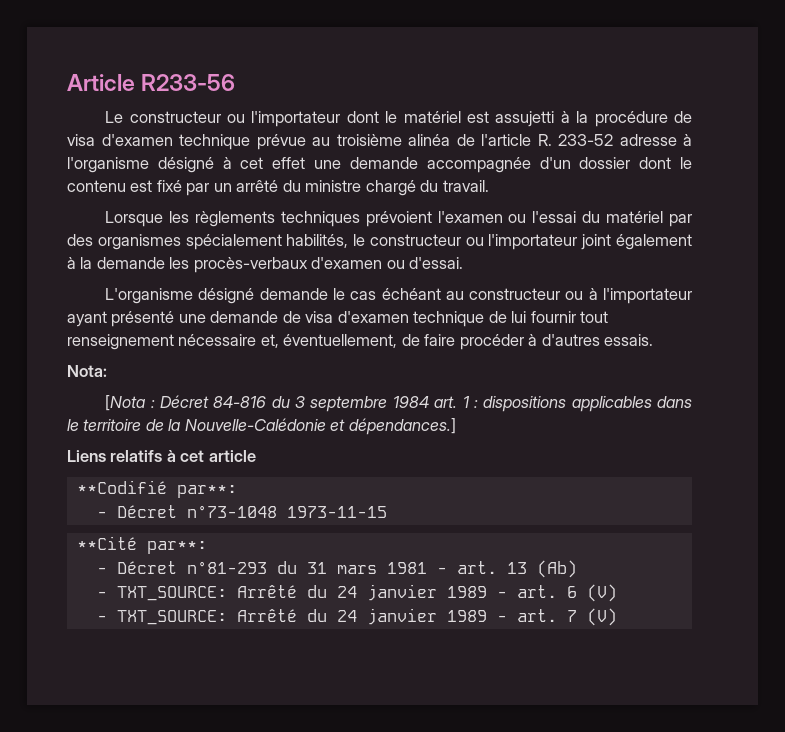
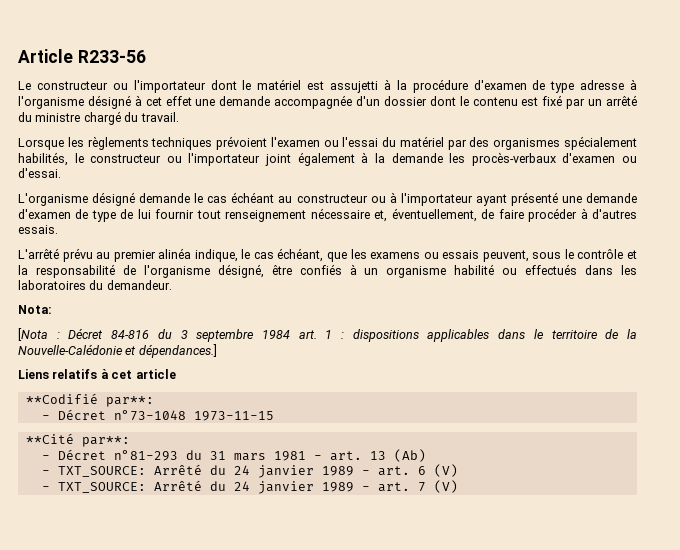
[674,111,693,123] [67,134,613,150] de visa d'examen technique prévue au troisième alinéa de l'article R. 233-52 -> [473,80,575,93] d'examen de type
[282,311,485,327] de visa d'examen technique -> [18,209,116,222] d'examen de type
(654, 340) none -> [18,248,637,262] [18,264,638,278] [18,280,172,290] // L'arrêté prévu au premier alinéa indique, le cas échéant, que les examens ou essais peuvent, sous le contrôle et la responsabilité de l'organisme désigné, être confiés à un organisme habilité ou effectués dans les laboratoires du demandeur.

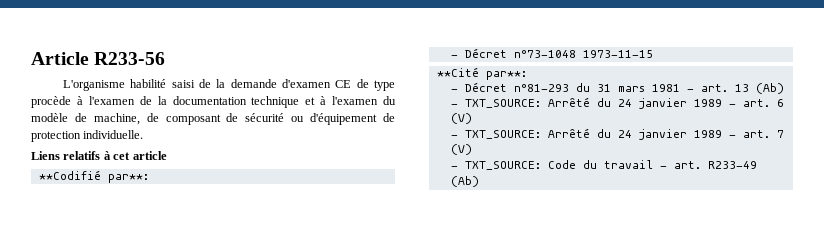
[18,79,637,93] [18,95,637,109] [18,111,179,125] [18,136,637,150] [18,152,638,166] [18,168,61,178] [18,192,637,206] [18,208,637,222] [18,225,58,234] [18,248,637,262] [18,264,638,278] [18,280,172,290] [18,305,52,314] [18,328,638,342] [18,344,217,358] Le constructeur ou l'importateur dont le matériel est assujetti à la procédure d'examen de type adresse à l'organisme désigné à cet effet une demande accompagnée d'un dossier dont le contenu est fixé par un arrêté du ministre chargé du travail. // Lorsque les règlements techniques prévoient l'examen ou l'essai du matériel par des organismes spécialement habilités, le constructeur ou l'importateur joint également à la demande les procès-verbaux d'examen ou d'essai. // L'organisme désigné demande le cas échéant au constructeur ou à l'importateur ayant présenté une demande d'examen de type de lui fournir tout renseignement nécessaire et, éventuellement, de faire procéder à d'autres essais. // L'arrêté prévu au premier alinéa indique, le cas échéant, que les examens ou essais peuvent, sous le contrôle et la responsabilité de l'organisme désigné, être confiés à un organisme habilité ou effectués dans les laboratoires du demandeur. // Nota: // [Nota : Décret 84-816 du 3 septembre 1984 art. 1 : dispositions applicables dans le territoire de la Nouvelle-Calédonie et dépendances.] -> [63,79,395,91] [31,96,396,108] [31,113,396,125] [31,130,144,142] L'organisme habilité saisi de la demande d'examen CE de type procède à l'examen de la documentation technique et à l'examen du modèle de machine, de composant de sécurité ou d'équipement de protection individuelle.
(458, 486) none -> [450,160,757,170] [450,176,479,187] // - TXT_SOURCE: Code du travail - art. R233-49 (Ab)

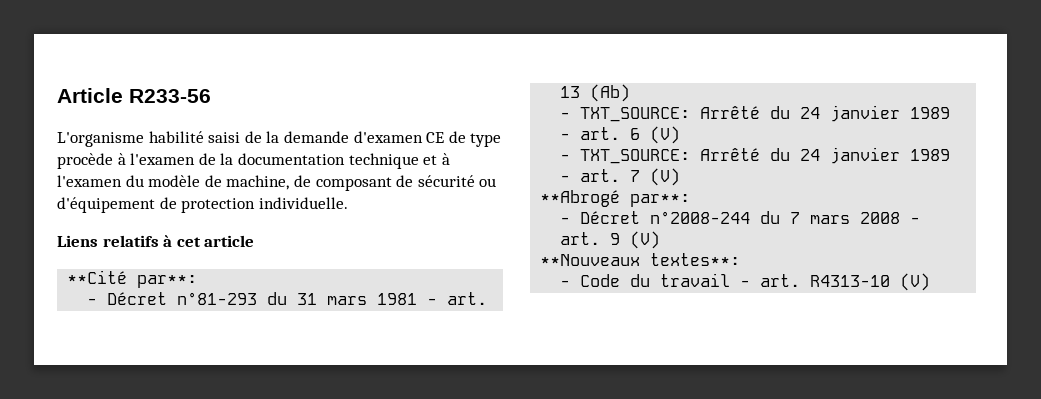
[38,170,149,183] [450,48,653,58] // **Codifié par**: // - Décret n°73-1048 1973-11-15 -> (255, 241) none
[450,161,541,170] // - TXT_SOURCE: -> [540,190,691,207] [560,211,921,224] [560,231,661,249] [540,253,741,266] [560,280,571,287] // **Abrogé par**: // - Décret n°2008-244 du 7 mars 2008 - art. 9 (V) // **Nouveaux textes**: // -
[707,161,757,169] [450,176,479,187] R233-49 (Ab) -> [810,273,931,291] R4313-10 (V)

